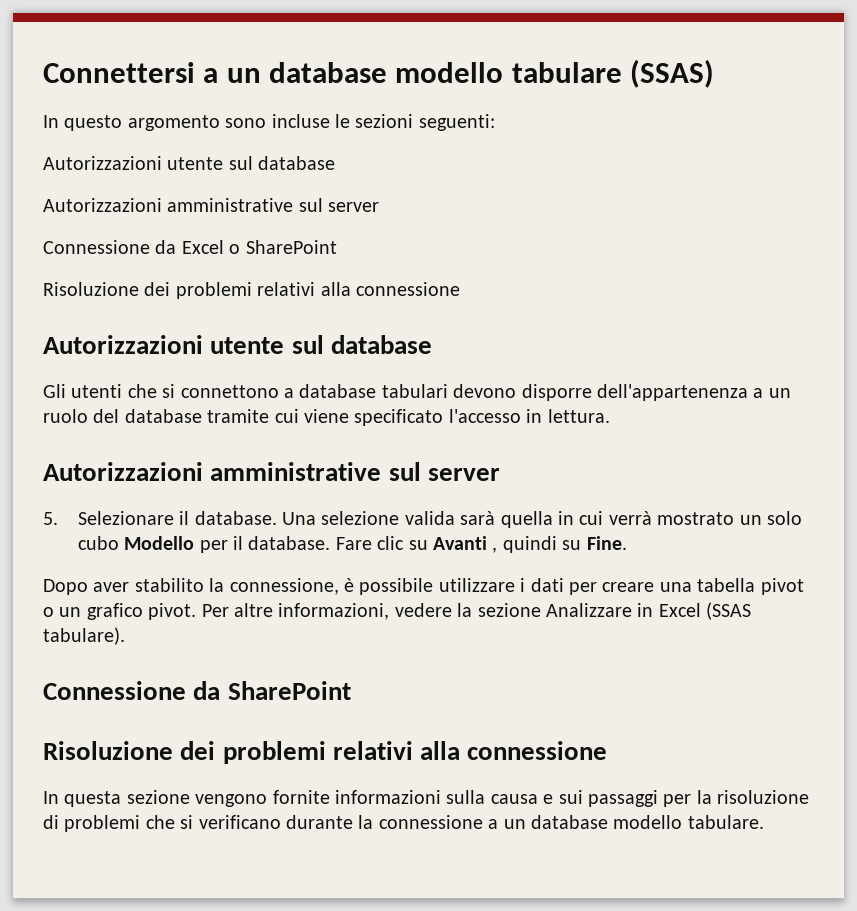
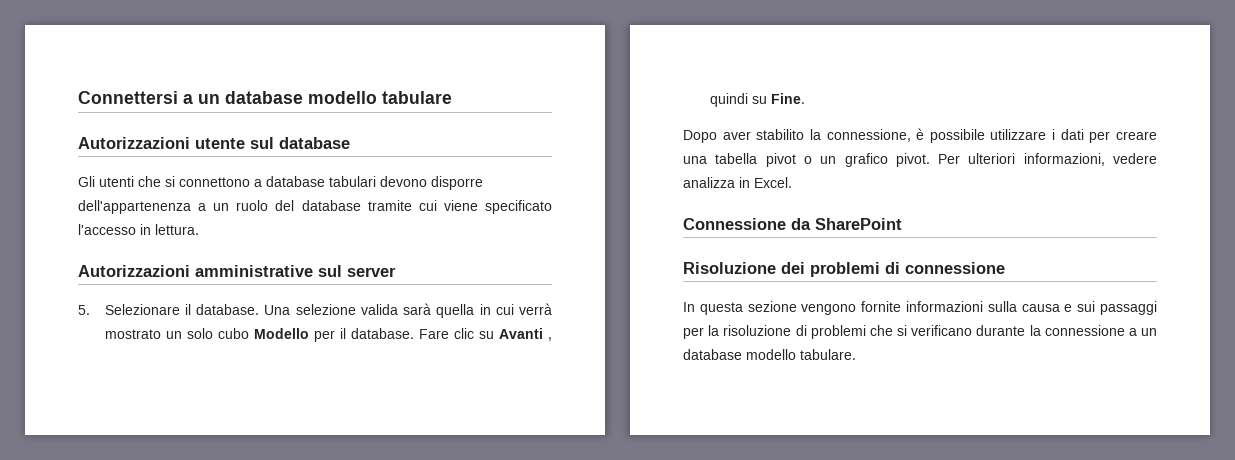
[630,59,715,88] [43,114,495,131] [43,156,336,170] [43,198,380,212] [43,240,337,254] [43,282,460,299] (SSAS) // In questo argomento sono incluse le sezioni seguenti: // Autorizzazioni utente sul database // Autorizzazioni amministrative sul server // Connessione da Excel o SharePoint // Risoluzione dei problemi relativi alla connessione -> (452, 97) none
[234,603,273,617] altre -> [968,153,1016,164] ulteriori
[457,602,752,620] [43,627,125,645] la sezione Analizzare in Excel (SSAS tabulare). -> [683,177,792,188] analizza in Excel.
[332,741,461,760] relativi alla -> [885,262,900,274] di

